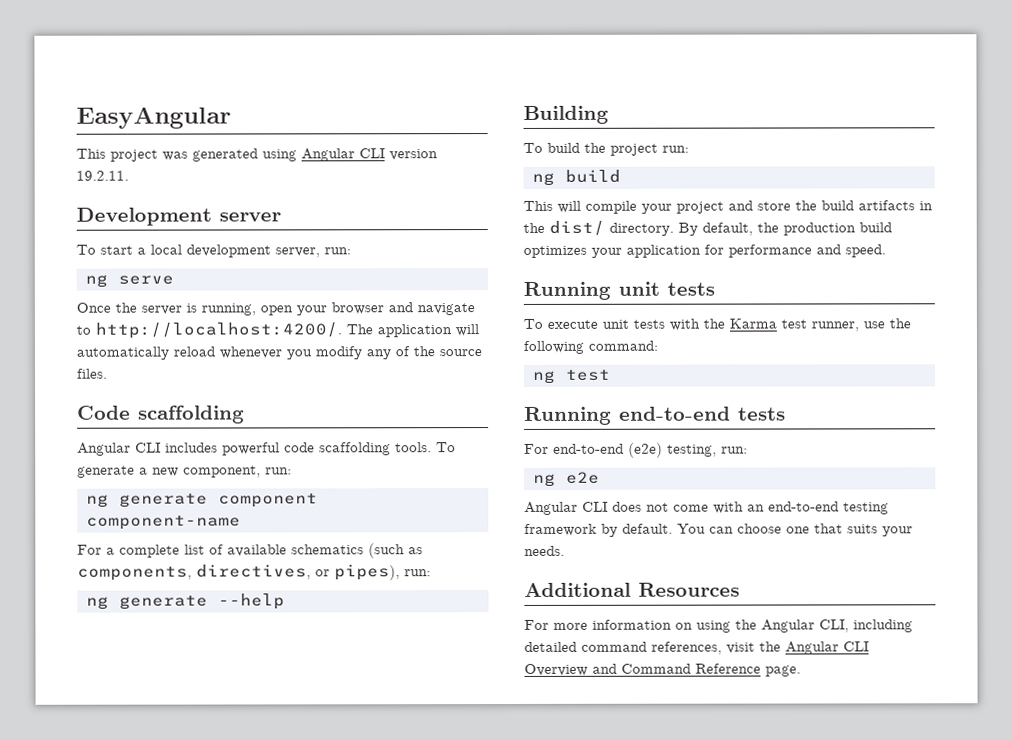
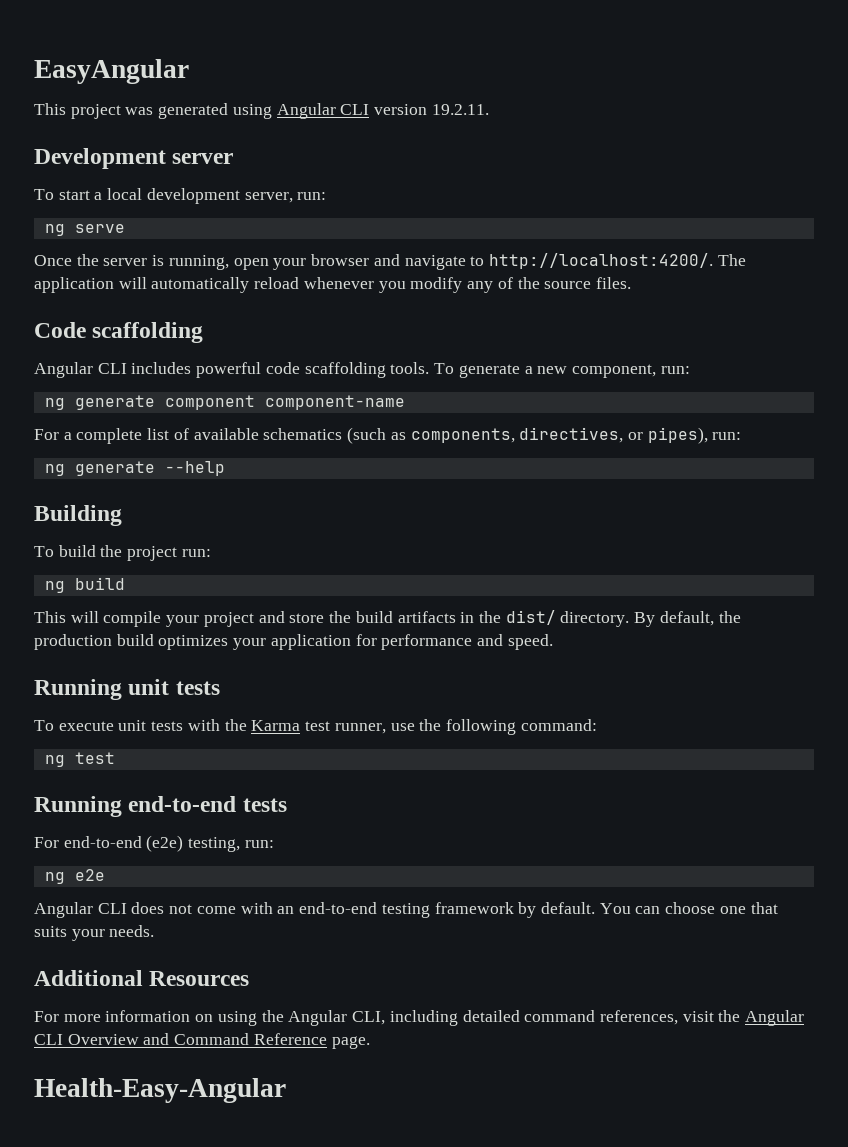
(801, 671) none -> [34,1078,286,1103] // Health-Easy-Angular

